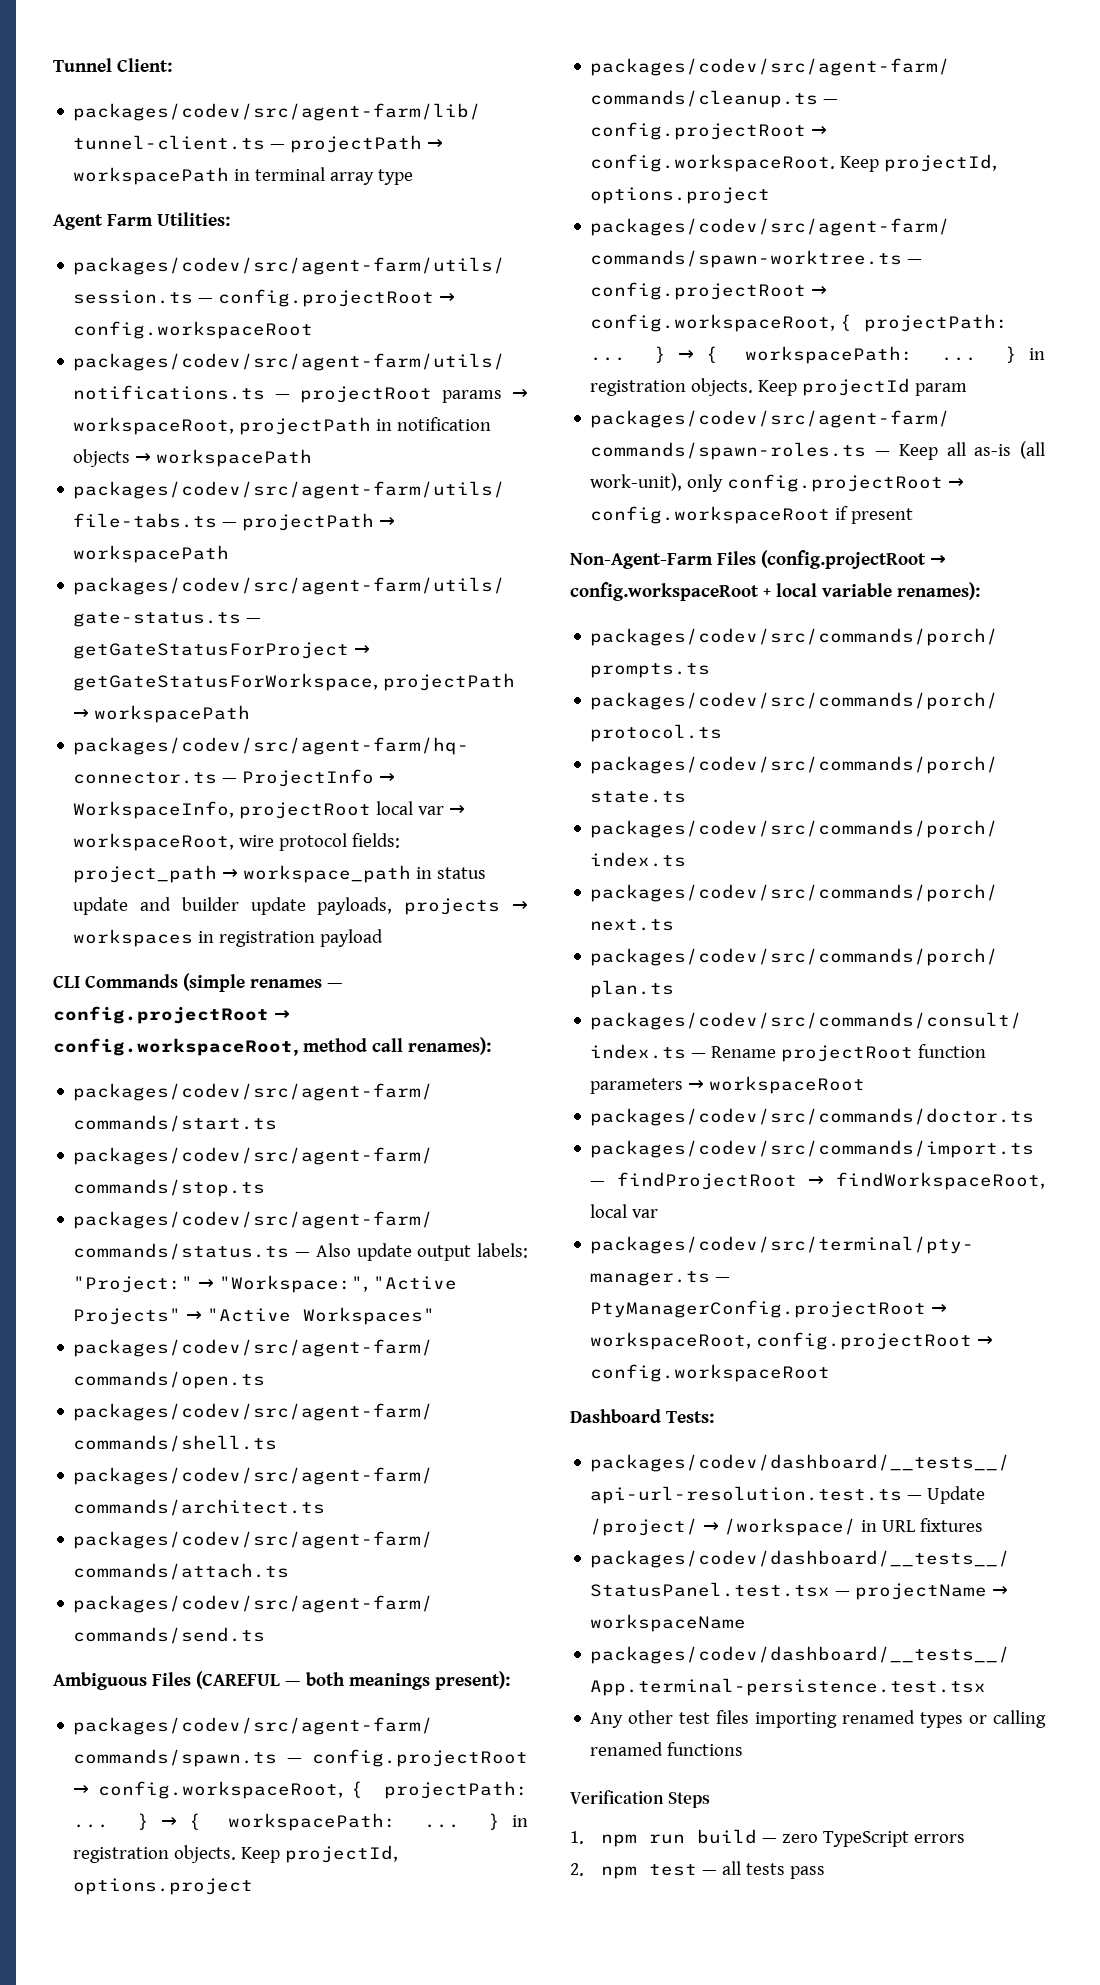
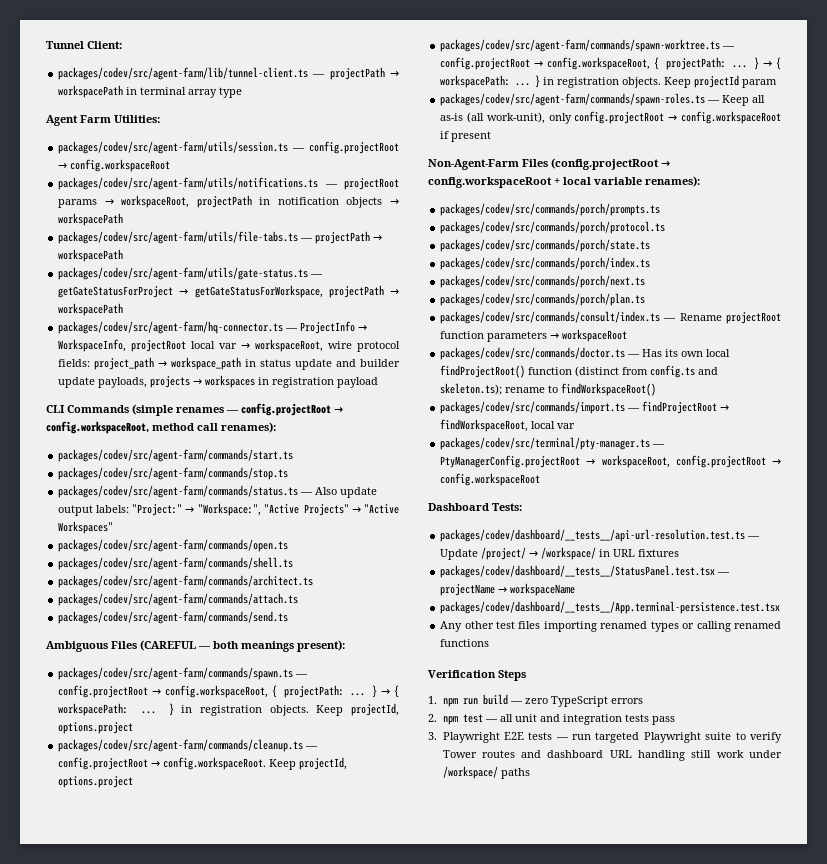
(1035, 1117) none -> [627,349,731,357] [440,365,719,378] [440,383,657,396] — Has its own local findProjectRoot() function (distinct from config.ts and skeleton.ts); rename to findWorkspaceRoot()
(742, 1868) none -> [514,714,622,725] unit and integration
(826, 1872) none -> [428,732,782,743] [442,750,782,761] [442,766,530,779] // 3. Playwright E2E tests — run targeted Playwright suite to verify Tower routes and dashboard URL handling still work under /workspace/ paths

